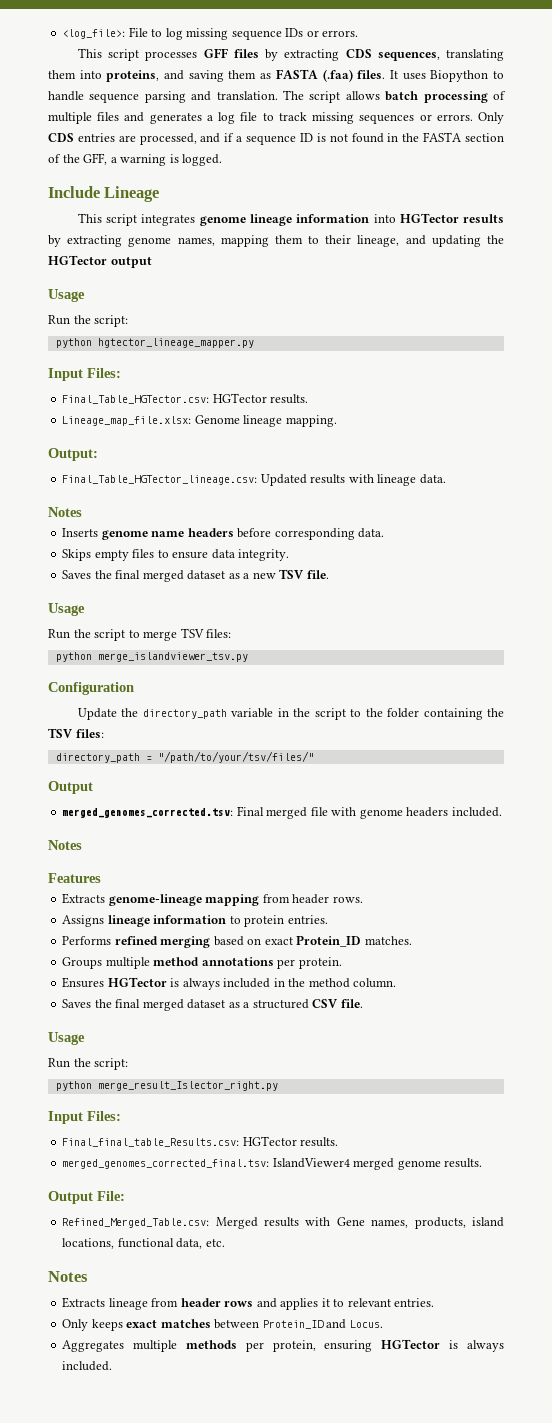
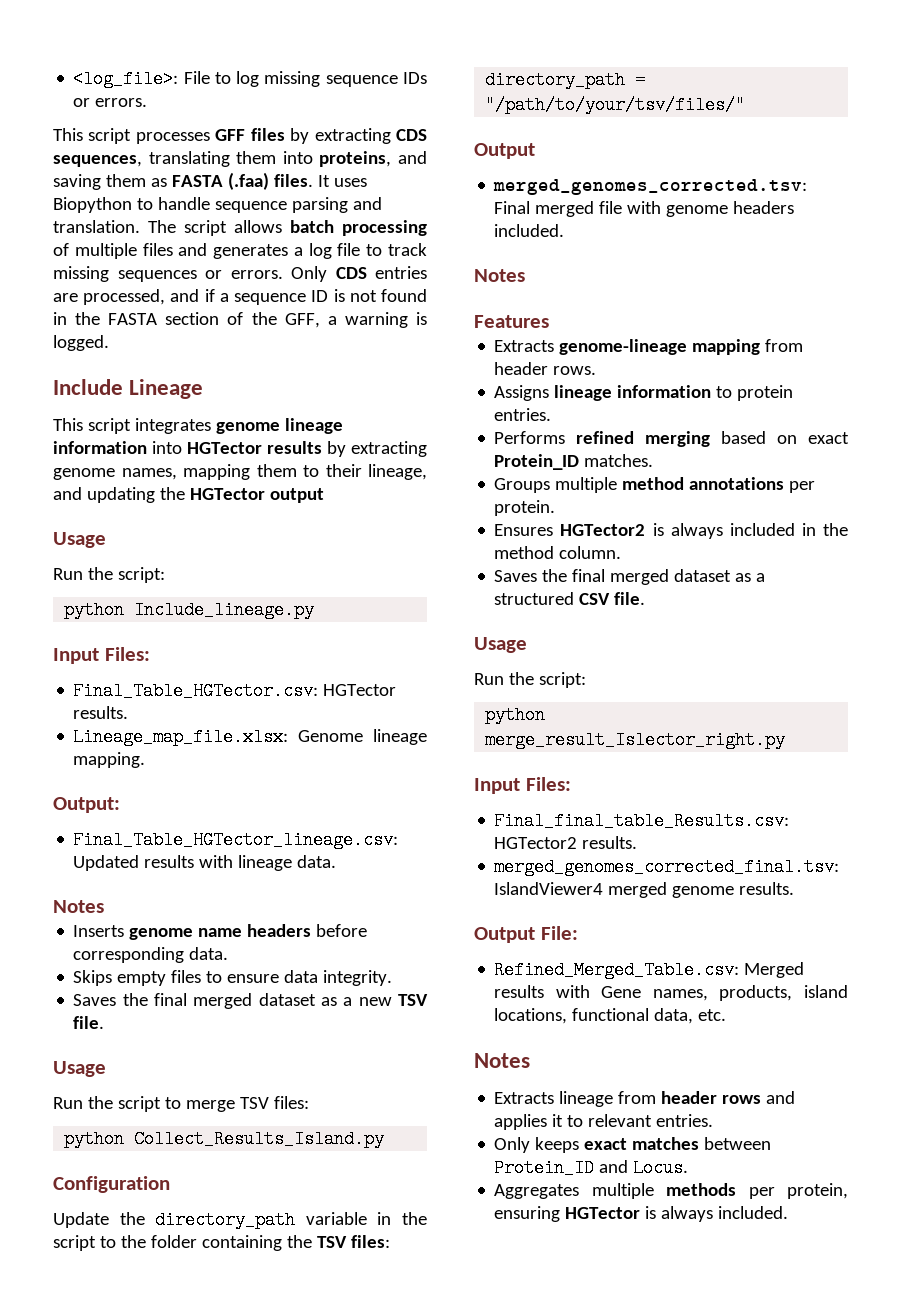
[97,338,254,348] hgtector_lineage_mapper.py -> [134,601,315,619] Include_lineage.py
[97,652,248,662] merge_islandviewer_tsv.py -> [134,1130,385,1148] Collect_Results_Island.py
[107,977,167,987] HGTector -> [560,524,646,536] HGTector2
[242,1136,297,1146] HGTector -> [494,837,578,849] HGTector2

